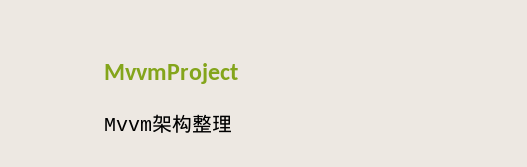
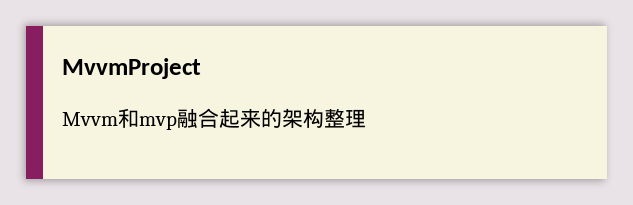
(152, 124) none -> [118,108,282,130] 和mvp融合起来的

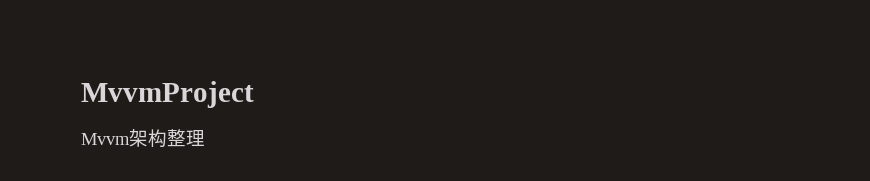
[118,108,282,130] 和mvp融合起来的 -> (130, 139) none

